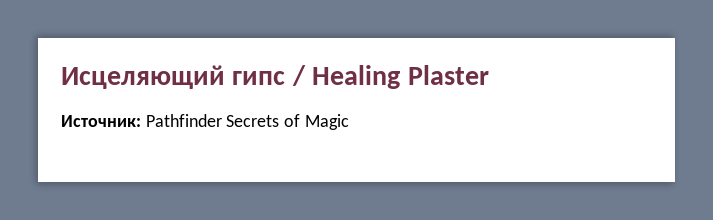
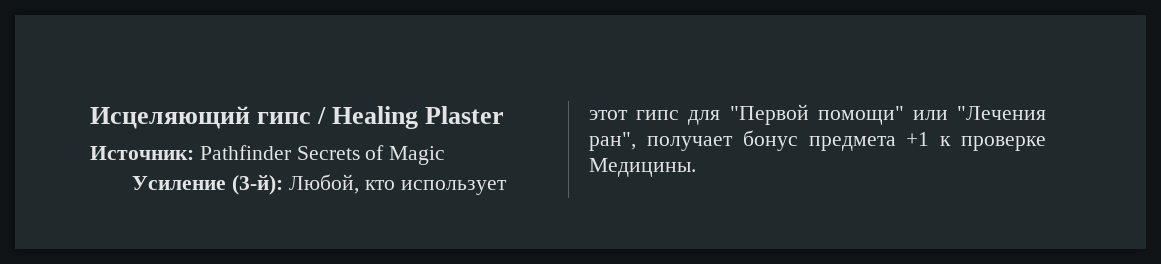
(349, 122) none -> [132,174,507,195] [589,104,1046,125] [589,130,1046,151] [589,158,696,177] // Усиление (3-й): Любой, кто использует этот гипс для "Первой помощи" или "Лечения ран", получает бонус предмета +1 к проверке Медицины.

